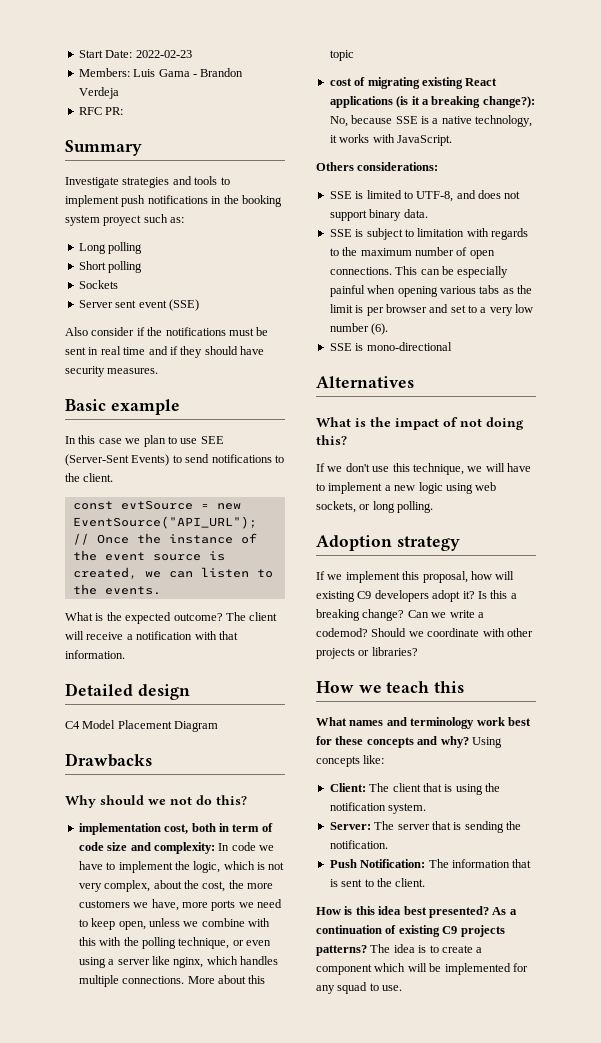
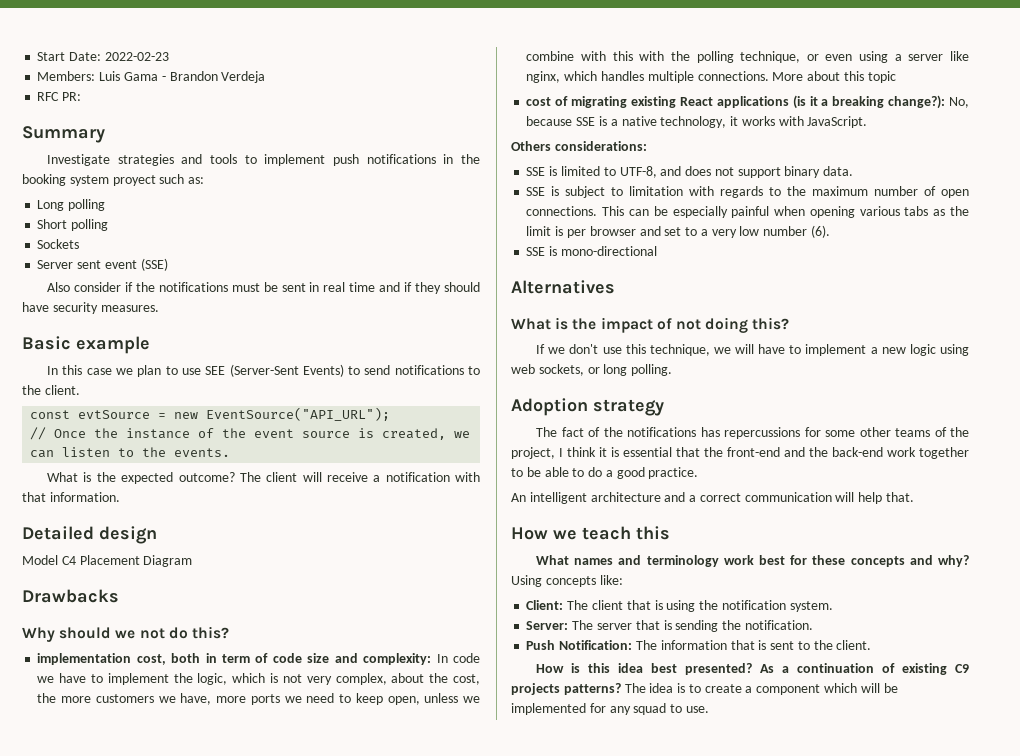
[65,720,116,729] C4 Model -> [22,555,76,565] Model C4
[316,571,515,583] [316,590,517,602] [316,609,484,621] [316,628,533,637] [316,647,418,659] If we implement this proposal, how will existing C9 developers adopt it? Is this a breaking change? Can we write a codemod? Should we coordinate with other projects or libraries? -> [536,427,969,439] [511,447,969,459] [511,467,699,479] [511,492,915,504] The fact of the notifications has repercussions for some other teams of the project, I think it is essential that the front-end and the back-end work together to be able to do a good practice. // An intelligent architecture and a correct communication will help that.

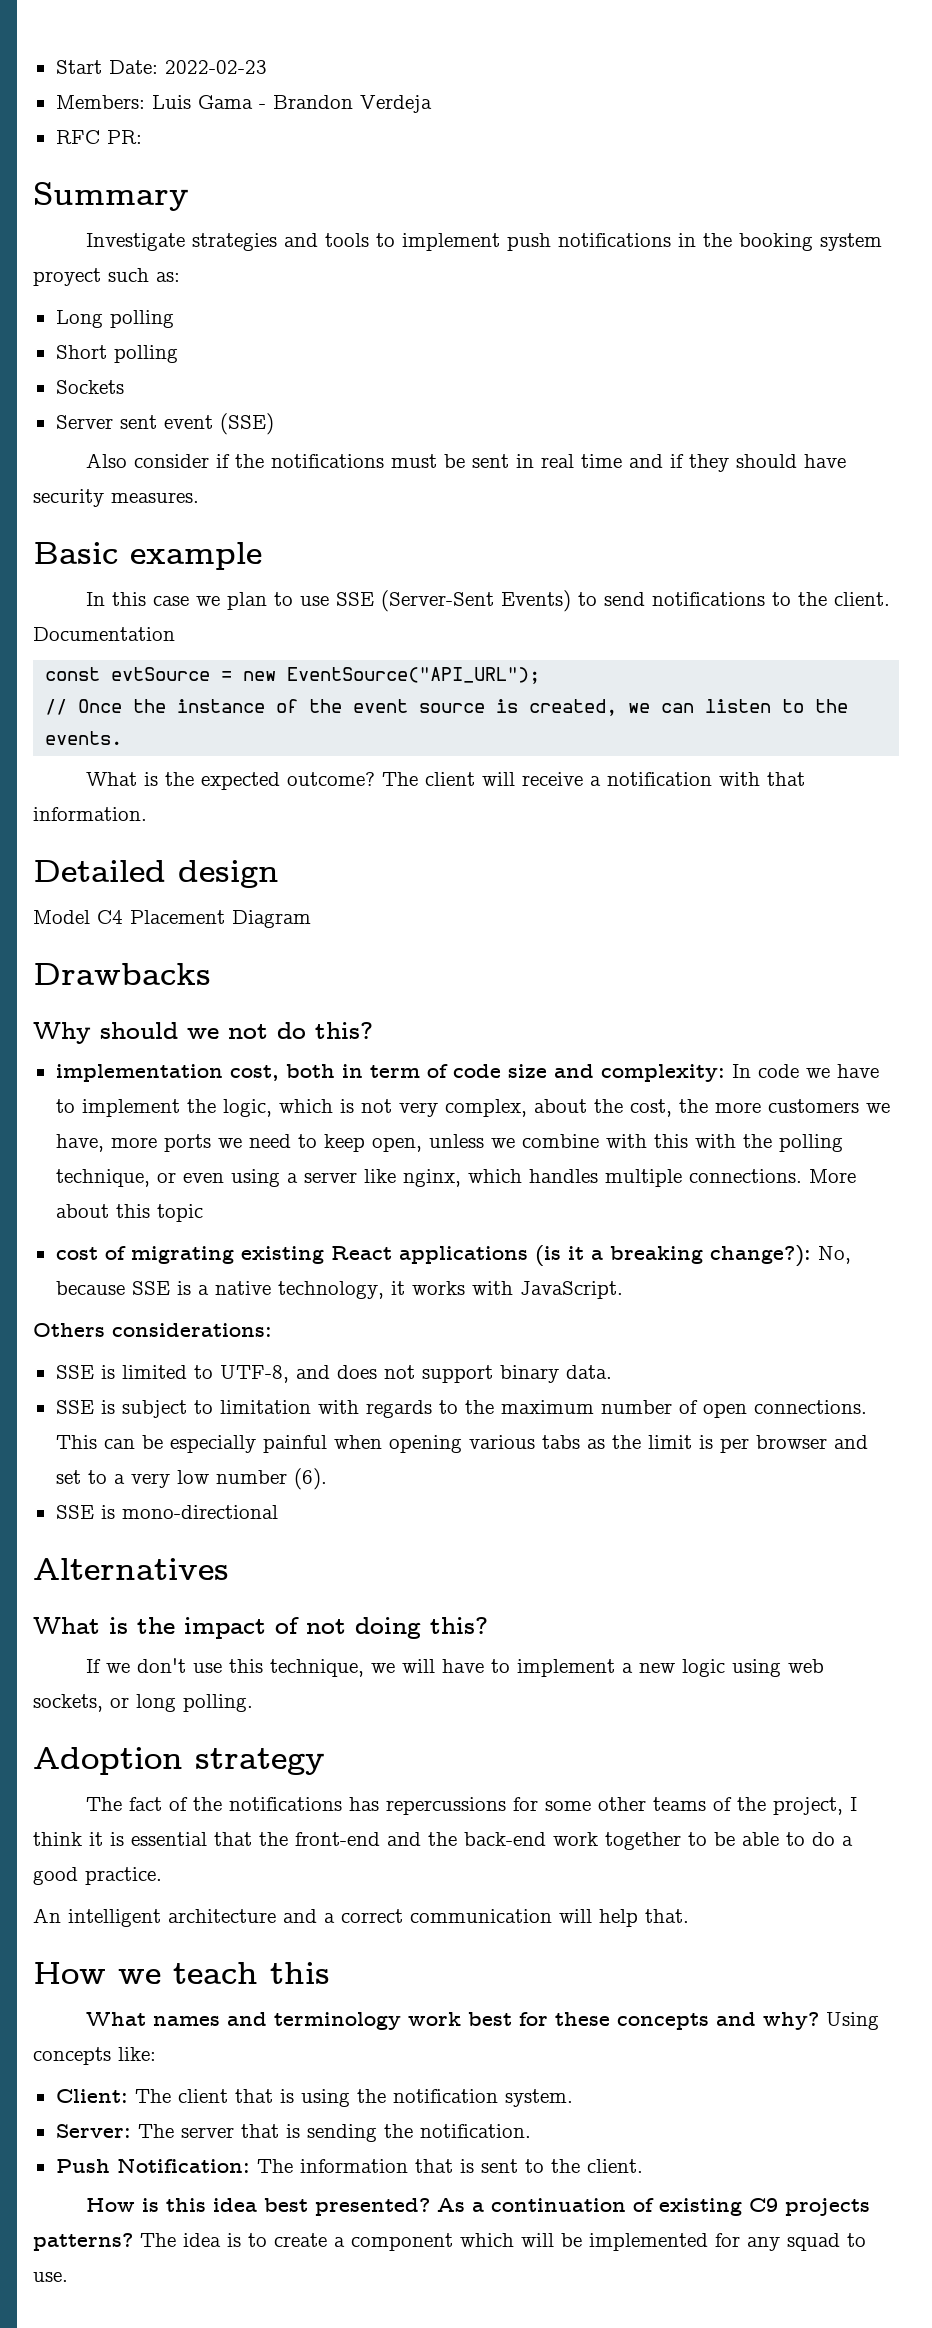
[205,366,226,375] SEE -> [335,592,374,606] SSE
(80, 390) none -> [33,627,175,641] Documentation

